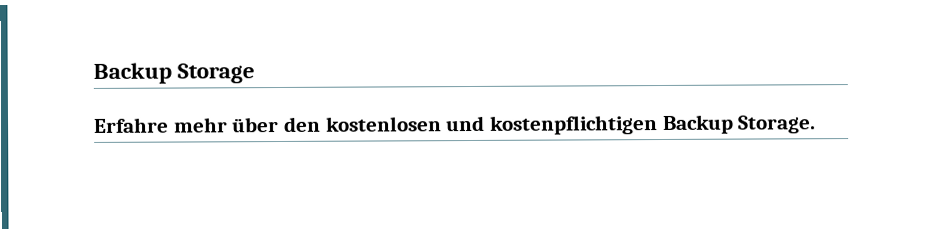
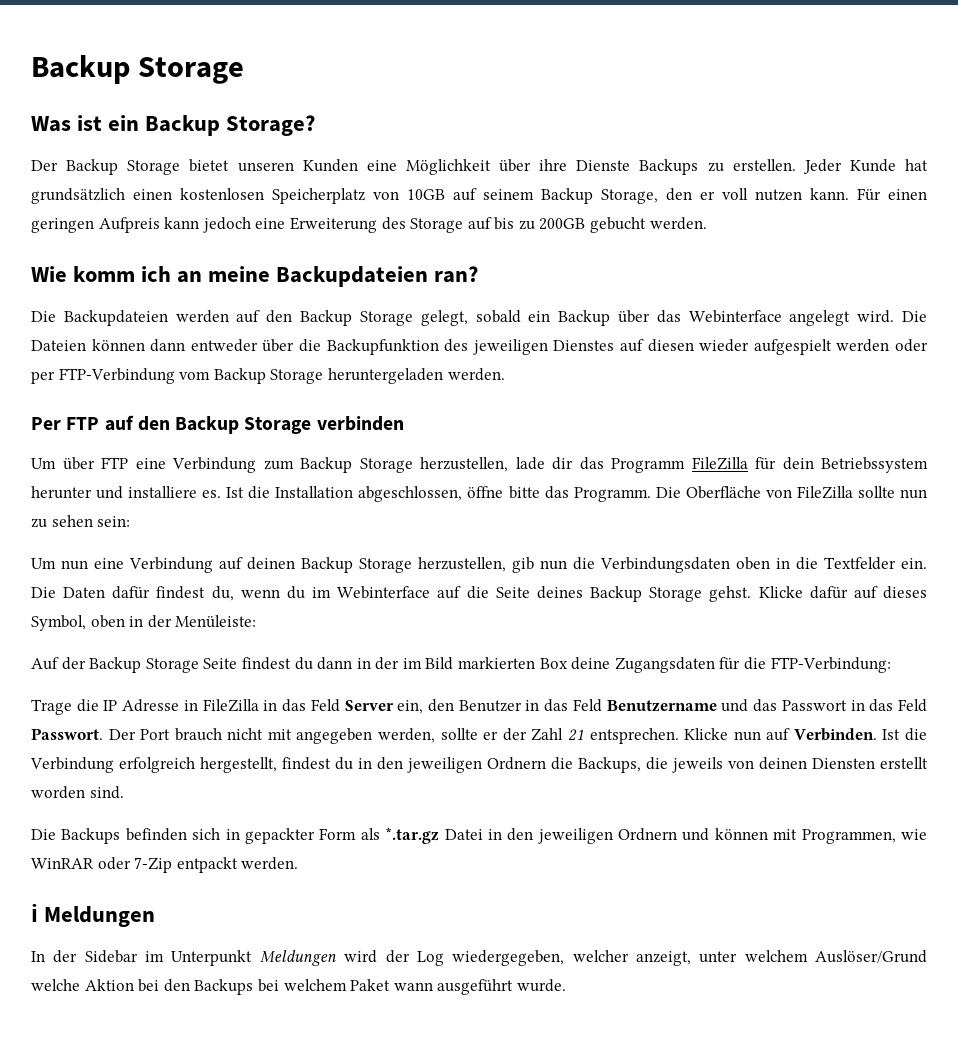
[94,114,817,135] Erfahre mehr über den kostenlosen und kostenpflichtigen Backup Storage. -> [31,115,316,136] [31,159,928,175] [31,188,927,204] [31,217,707,233] [31,266,479,287] [31,310,927,326] [31,339,929,355] [31,368,505,384] [31,415,404,434] [31,457,928,473] [31,486,927,502] [31,515,131,528] [31,557,927,573] [31,586,927,602] [31,615,257,631] [31,657,891,673] [31,699,928,715] [31,728,927,744] [30,757,928,773] [31,786,124,799] [31,827,928,844] [31,857,299,873] [31,904,156,927] [31,950,928,966] [31,979,566,995] Was ist ein Backup Storage? // Der Backup Storage bietet unseren Kunden eine Möglichkeit über ihre Dienste Backups zu erstellen. Jeder Kunde hat grundsätzlich einen kostenlosen Speicherplatz von 10GB auf seinem Backup Storage, den er voll nutzen kann. Für einen geringen Aufpreis kann jedoch eine Erweiterung des Storage auf bis zu 200GB gebucht werden. // Wie komm ich an meine Backupdateien ran? // Die Backupdateien werden auf den Backup Storage gelegt, sobald ein Backup über das Webinterface angelegt wird. Die Dateien können dann entweder über die Backupfunktion des jeweiligen Dienstes auf diesen wieder aufgespielt werden oder per FTP-Verbindung vom Backup Storage heruntergeladen werden. // Per FTP auf den Backup Storage verbinden // Um über FTP eine Verbindung zum Backup Storage herzustellen, lade dir das Programm FileZilla für dein Betriebssystem herunter und installiere es. Ist die Installation abgeschlossen, öffne bitte das Programm. Die Oberfläche von FileZilla sollte nun zu sehen sein: // Um nun eine Verbindung auf deinen Backup Storage herzustellen, gib nun die Verbindungsdaten oben in die Textfelder ein. Die Daten dafür findest du, wenn du im Webinterface auf die Seite deines Backup Storage gehst. Klicke dafür auf dieses Symbol, oben in der Menüleiste: // Auf der Backup Storage Seite findest du dann in der im Bild markierten Box deine Zugangsdaten für die FTP-Verbindung: // Trage die IP Adresse in FileZilla in das Feld Server ein, den Benutzer in das Feld Benutzername und das Passwort in das Feld Passwort. Der Port brauch nicht mit angegeben werden, sollte er der Zahl 21 entsprechen. Klicke nun auf Verbinden. Ist die Verbindung erfolgreich hergestellt, findest du in den jeweiligen Ordnern die Backups, die jeweils von deinen Diensten erstellt worden sind. // Die Backups befinden sich in gepackter Form als *.tar.gz Datei in den jeweiligen Ordnern und können mit Programmen, wie WinRAR oder 7-Zip entpackt werden. // ℹ Meldungen // In der Sidebar im Unterpunkt Meldungen wird der Log wiedergegeben, welcher anzeigt, unter welchem Auslöser/Grund welche Aktion bei den Backups bei welchem Paket wann ausgeführt wurde.

